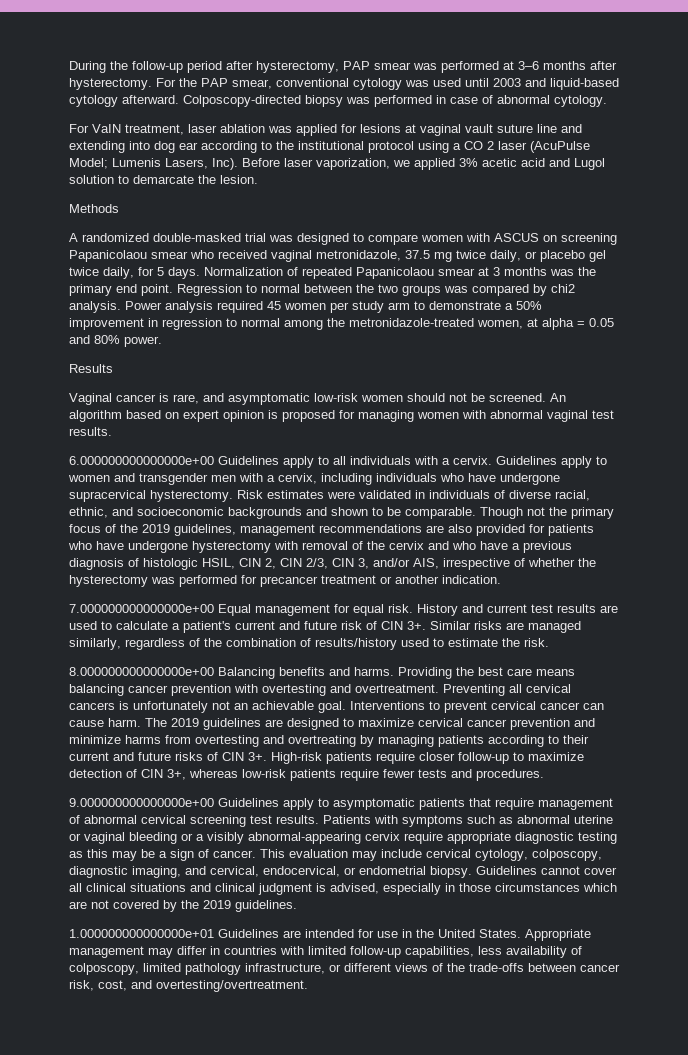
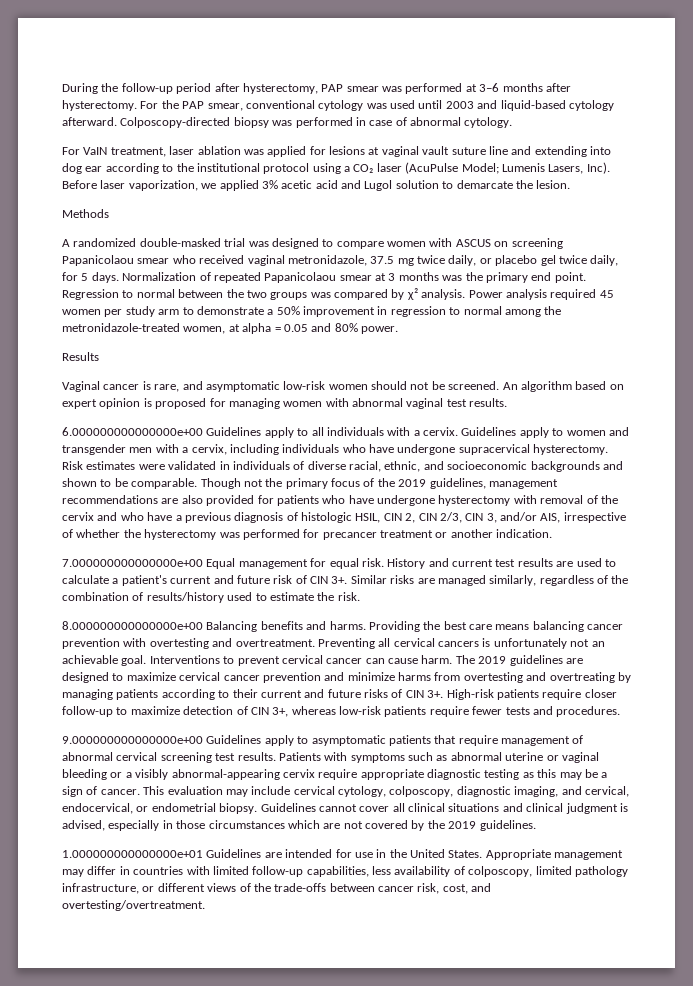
[464,141,494,150] CO 2 -> [353,164,374,173] CO₂
[551,284,575,293] chi2 -> [406,288,418,300] χ²

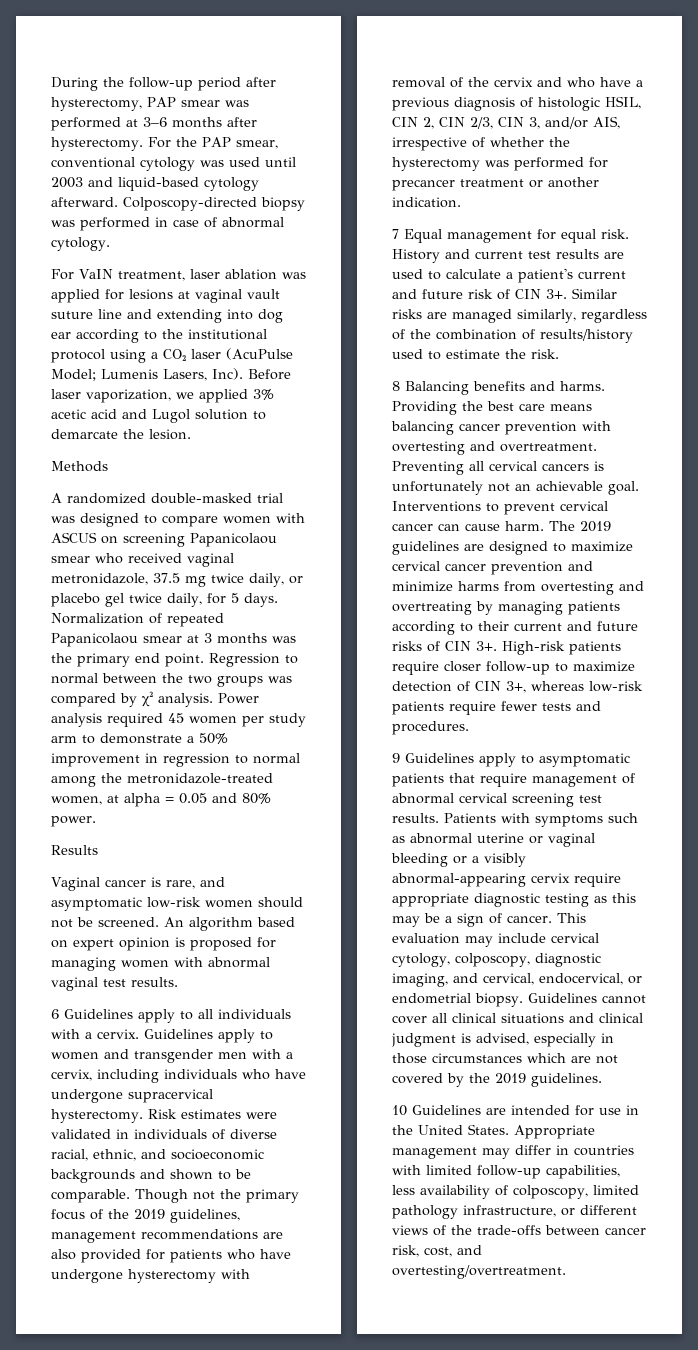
[62,427,203,436] 6.000000000000000e+00 -> [51,1009,59,1019] 6
[62,559,203,567] 7.000000000000000e+00 -> [392,229,399,239] 7
[62,621,203,630] 8.000000000000000e+00 -> [392,381,400,391] 8
[62,736,203,744] 9.000000000000000e+00 -> [392,753,400,763] 9
[62,850,203,858] 1.000000000000000e+01 -> [392,1105,407,1116] 10

